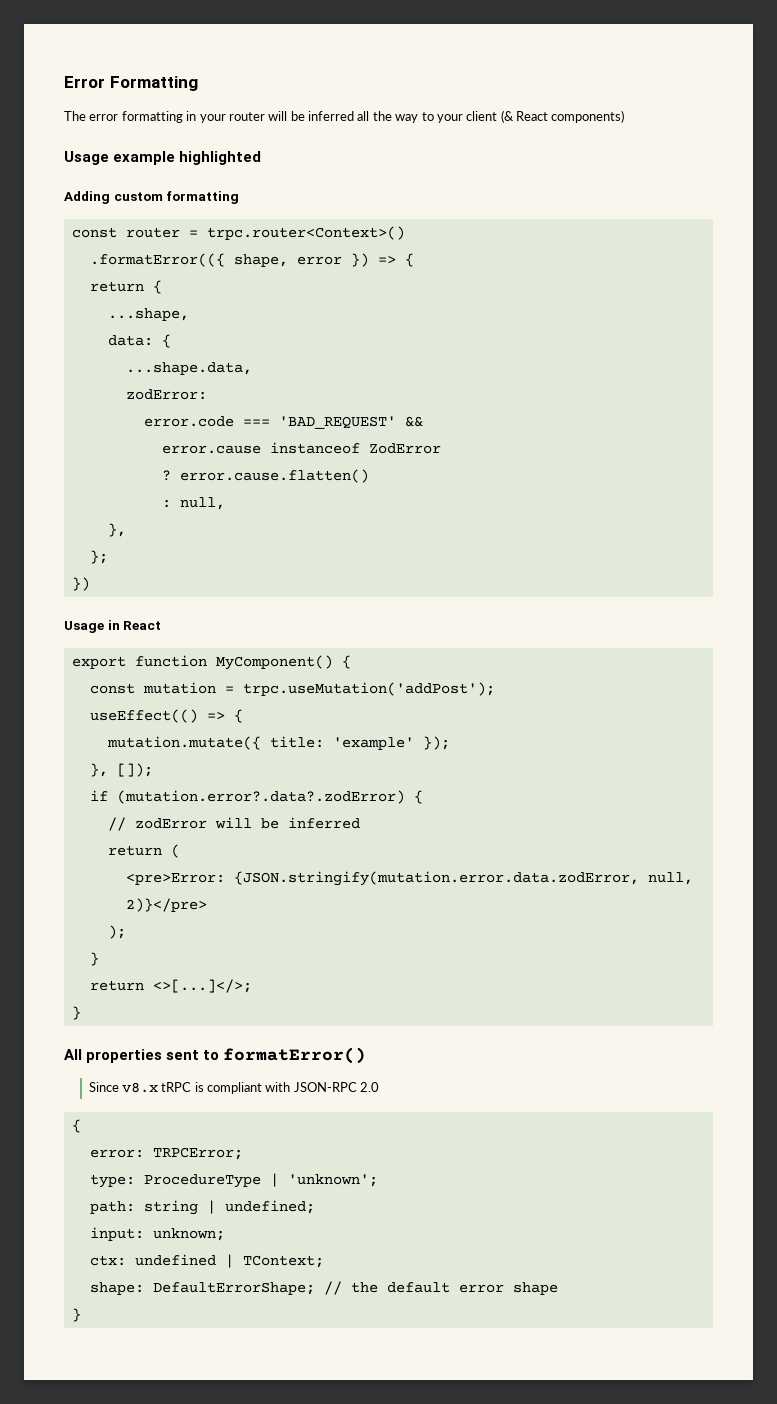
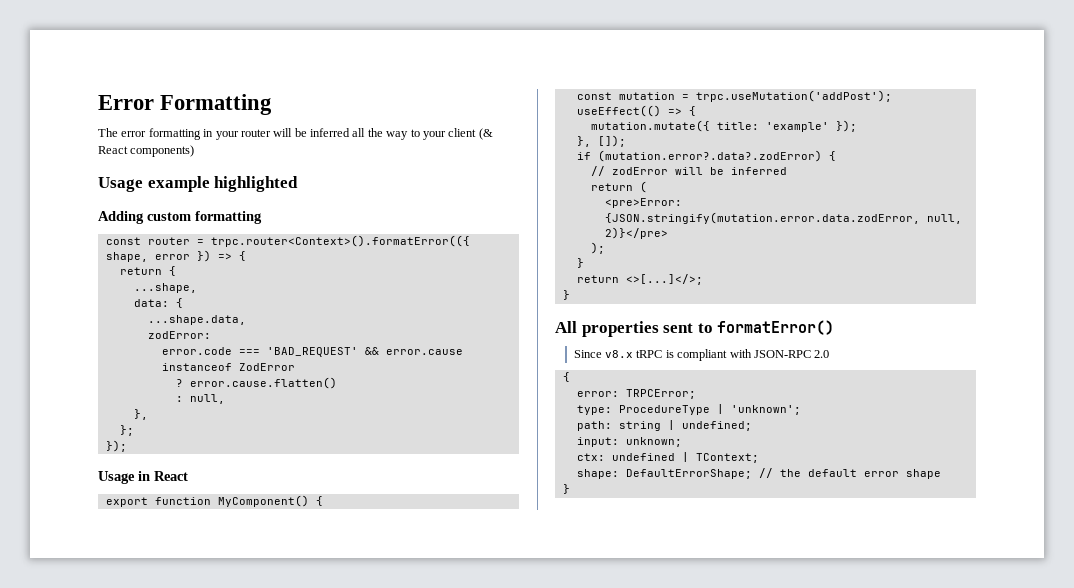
[206,226,405,240] [89,253,225,267] trpc.router<Context>() // .formatError(({ -> [210,235,470,247] trpc.router<Context>().formatError(({
(423, 421) // -> (379, 351) none
[71,577,90,591] }) -> [105,440,127,452] });

